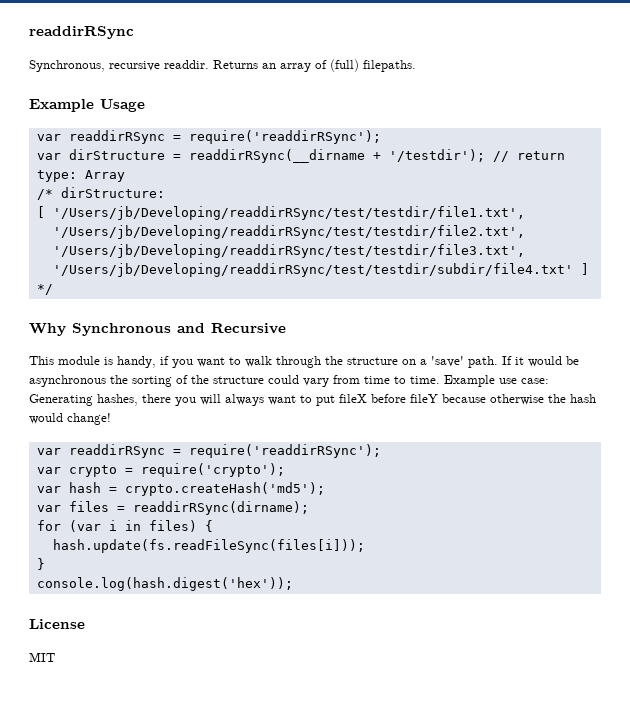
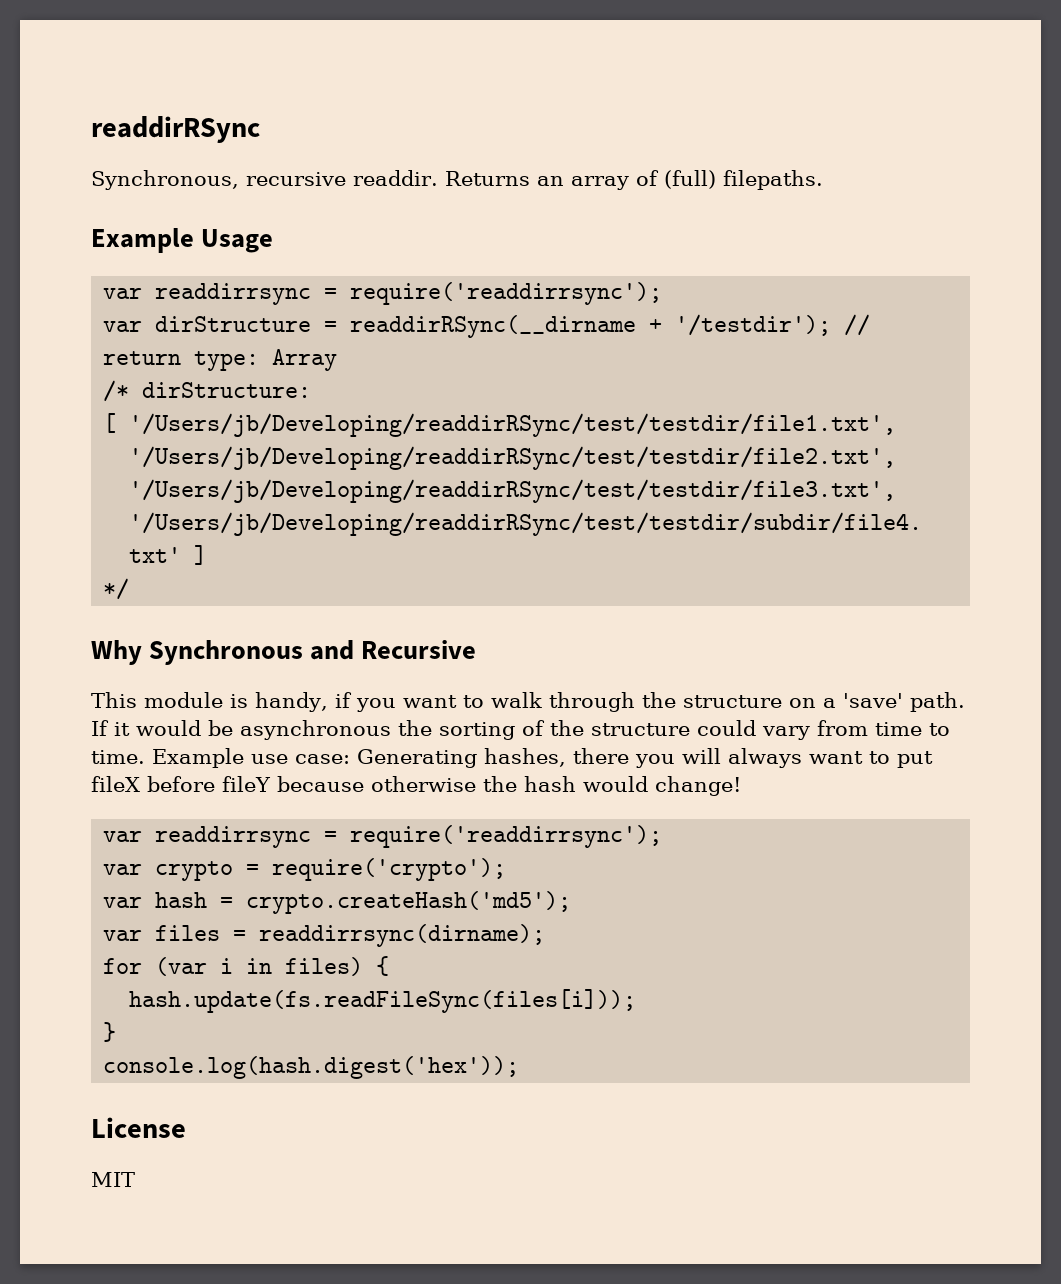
[68,130,381,144] readdirRSync = require('readdirRSync'); -> [155,282,663,305] readdirrsync = require('readdirrsync');
[68,444,381,458] readdirRSync = require('readdirRSync'); -> [155,825,663,848] readdirrsync = require('readdirrsync');
[132,501,309,515] readdirRSync(dirname); -> [259,924,546,947] readdirrsync(dirname);

